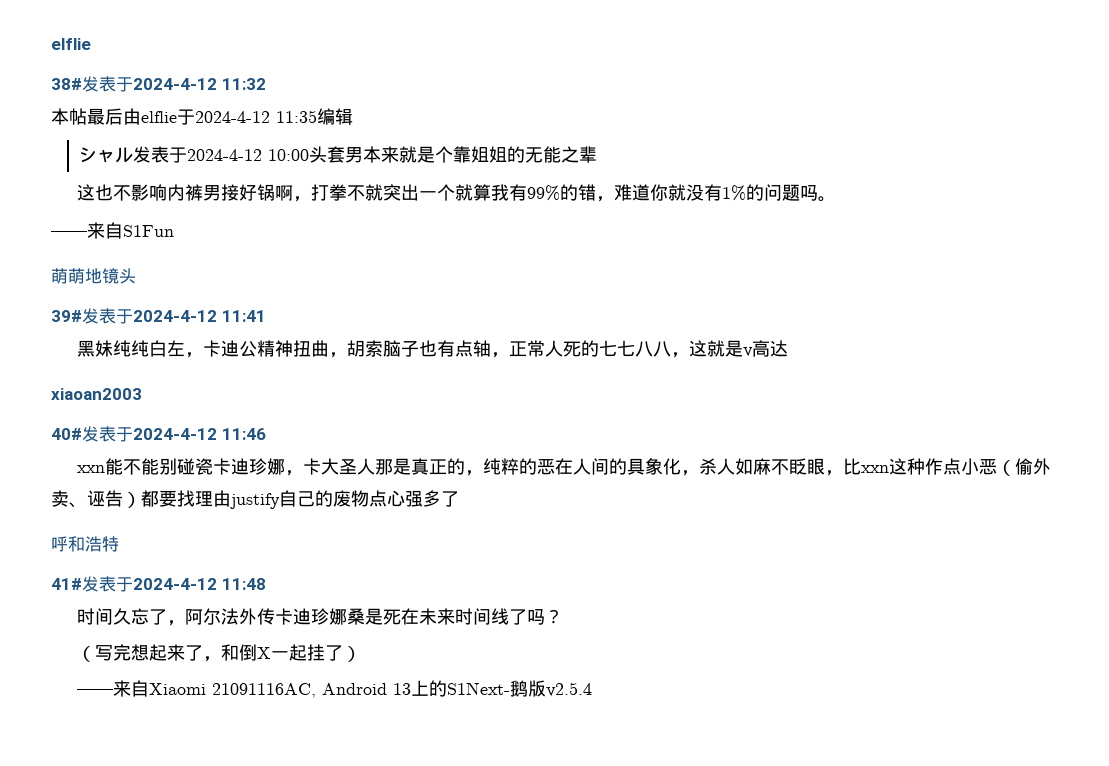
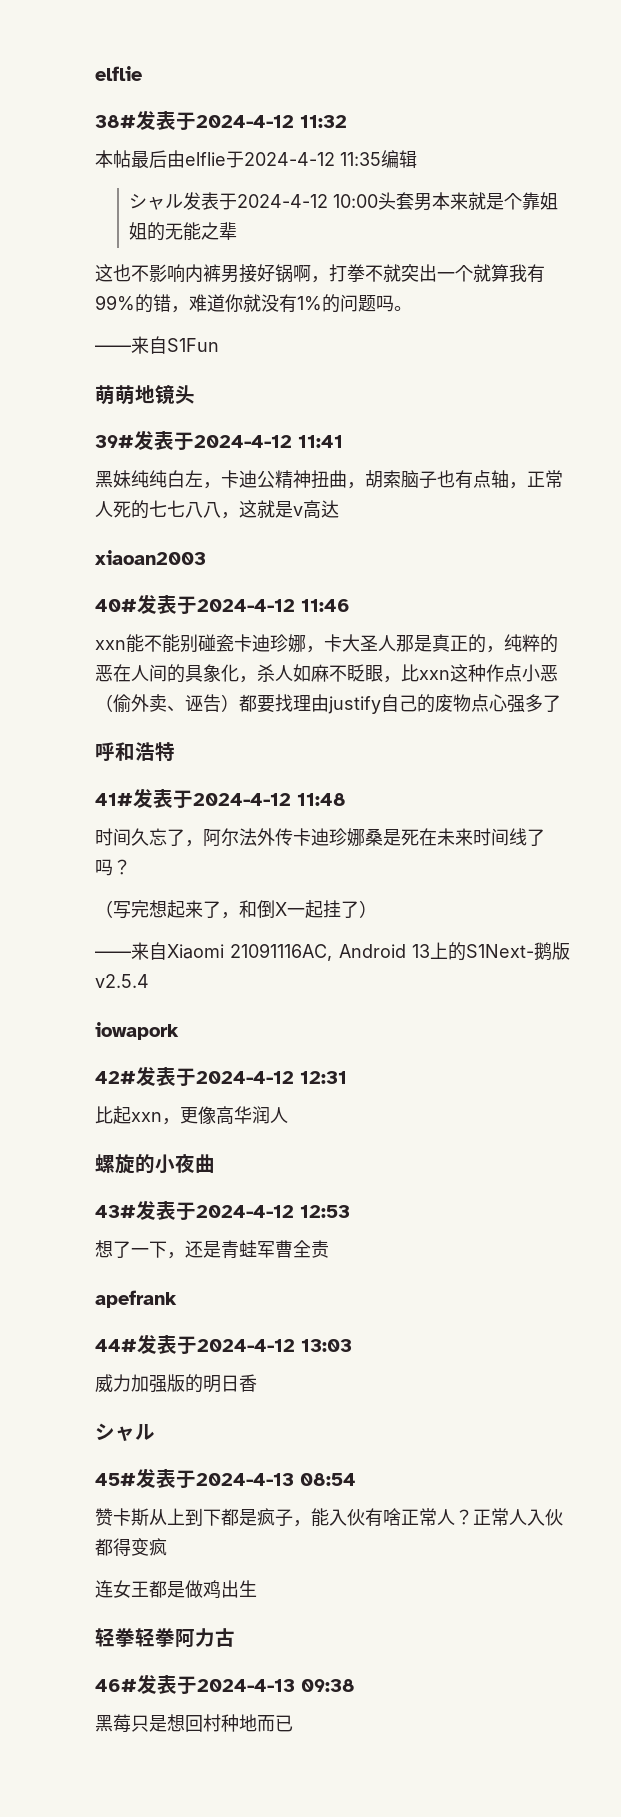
(593, 689) none -> [95,1022,179,1040] [95,1066,347,1086] [95,1106,288,1125] [95,1154,215,1174] [95,1200,350,1220] [95,1240,329,1259] [95,1290,177,1308] [95,1334,352,1354] [95,1374,257,1393] [95,1423,155,1441] [95,1468,356,1488] [95,1508,563,1527] [95,1538,167,1556] [95,1580,257,1599] [95,1628,235,1648] [95,1674,355,1694] [95,1714,293,1733] // iowapork // 42#发表于2024-4-12 12:31 // 比起xxn，更像高华润人 // 螺旋的小夜曲 // 43#发表于2024-4-12 12:53 // 想了一下，还是青蛙军曹全责 // apefrank // 44#发表于2024-4-12 13:03 // 威力加强版的明日香 // シャル // 45#发表于2024-4-13 08:54 // 赞卡斯从上到下都是疯子，能入伙有啥正常人？正常人入伙都得变疯 // 连女王都是做鸡出生 // 轻拳轻拳阿力古 // 46#发表于2024-4-13 09:38 // 黑莓只是想回村种地而已

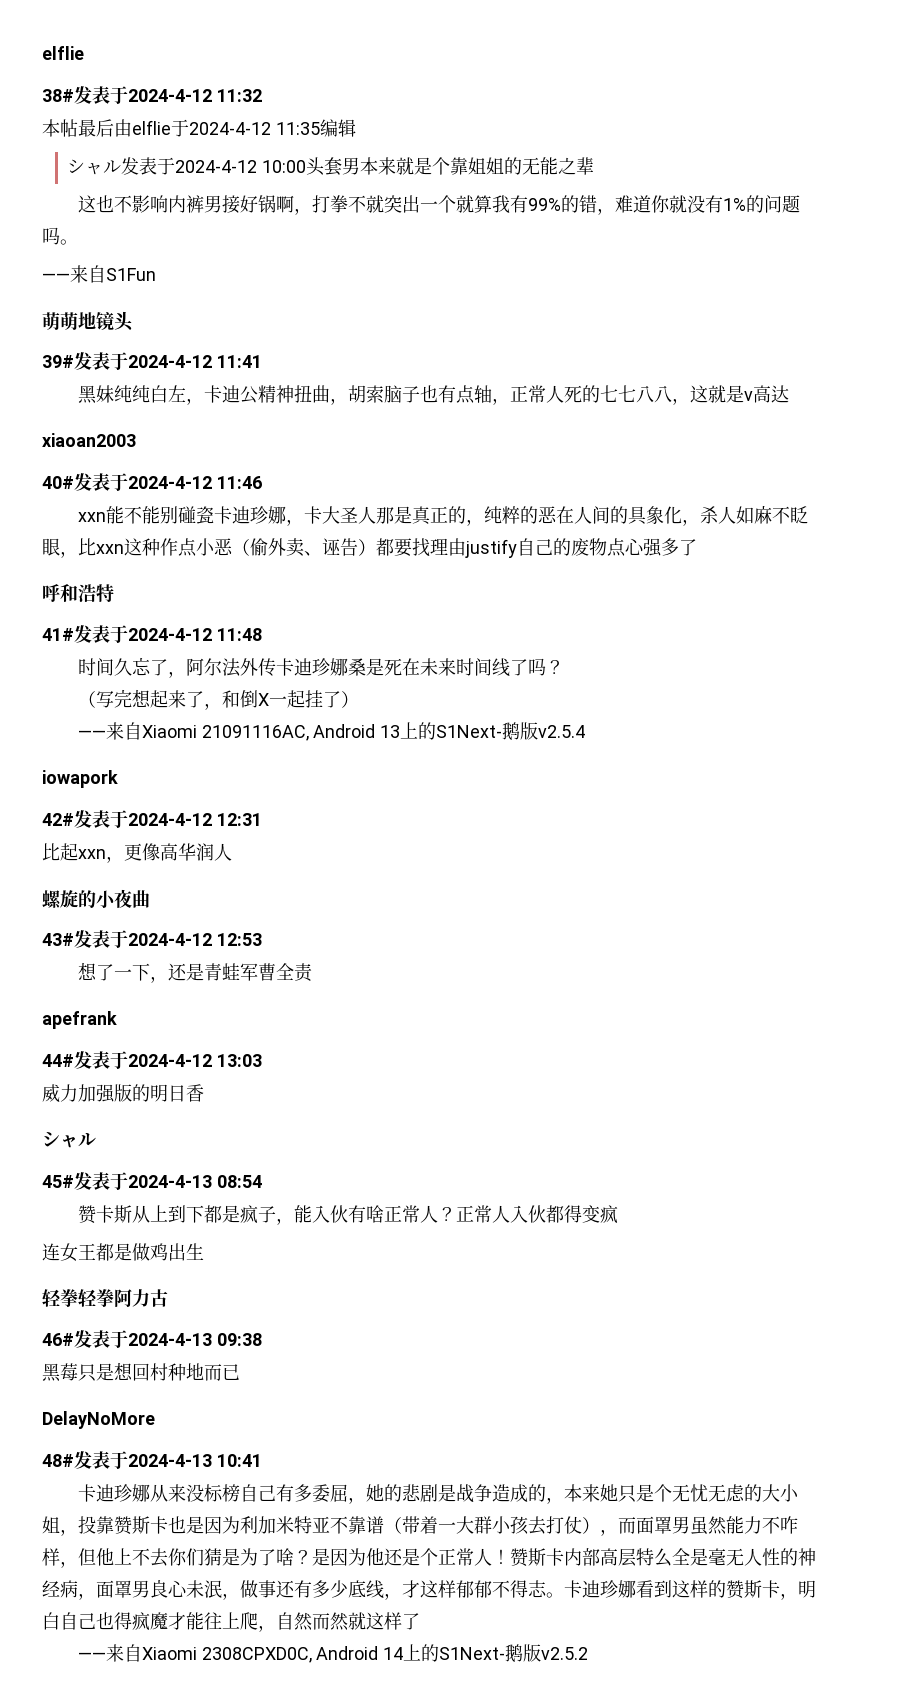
(293, 1723) none -> [42,1411,155,1429] [42,1451,262,1469] [77,1484,799,1504] [42,1516,798,1536] [42,1548,816,1568] [42,1580,816,1600] [42,1612,420,1632] [77,1644,589,1663] // DelayNoMore // 48#发表于2024-4-13 10:41 // 卡迪珍娜从来没标榜自己有多委屈，她的悲剧是战争造成的，本来她只是个无忧无虑的大小姐，投靠赞斯卡也是因为利加米特亚不靠谱（带着一大群小孩去打仗），而面罩男虽然能力不咋样，但他上不去你们猜是为了啥？是因为他还是个正常人！赞斯卡内部高层特么全是毫无人性的神经病，面罩男良心未泯，做事还有多少底线，才这样郁郁不得志。卡迪珍娜看到这样的赞斯卡，明白自己也得疯魔才能往上爬，自然而然就这样了 // ——来自Xiaomi 2308CPXD0C, Android 14上的S1Next-鹅版v2.5.2

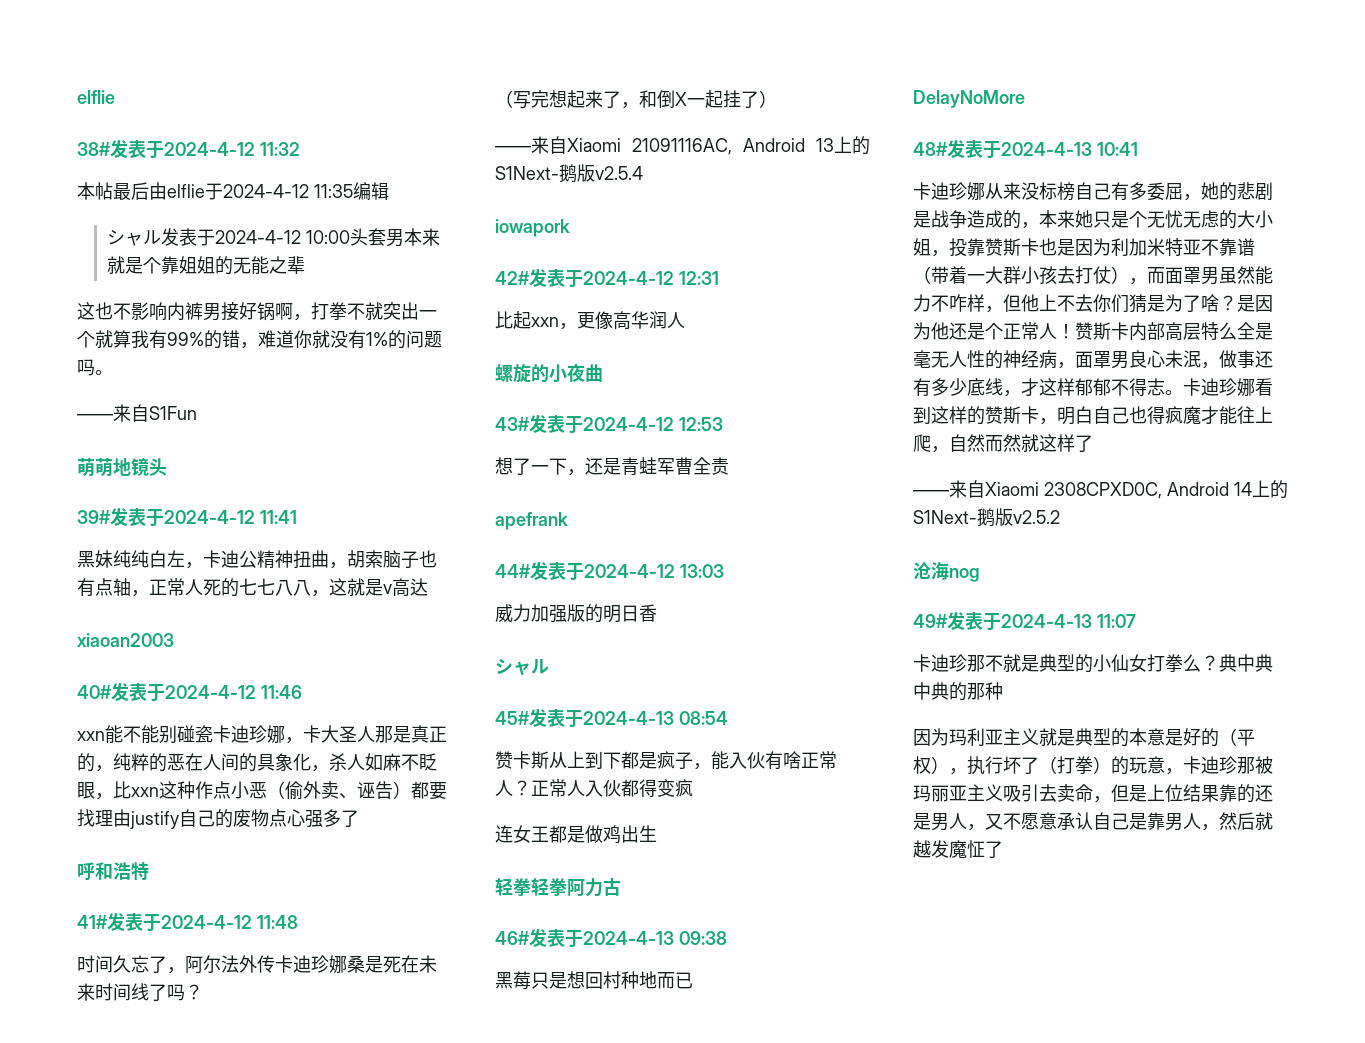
(589, 1653) none -> [913,561,980,582] [913,611,1136,630] [913,654,1273,673] [913,682,1003,701] [913,728,1255,747] [913,756,1273,775] [913,784,1273,803] [913,812,1273,831] [913,840,1003,858] // 沧海nog // 49#发表于2024-4-13 11:07 // 卡迪珍那不就是典型的小仙女打拳么？典中典中典的那种 // 因为玛利亚主义就是典型的本意是好的（平权），执行坏了（打拳）的玩意，卡迪珍那被玛丽亚主义吸引去卖命，但是上位结果靠的还是男人，又不愿意承认自己是靠男人，然后就越发魔怔了

